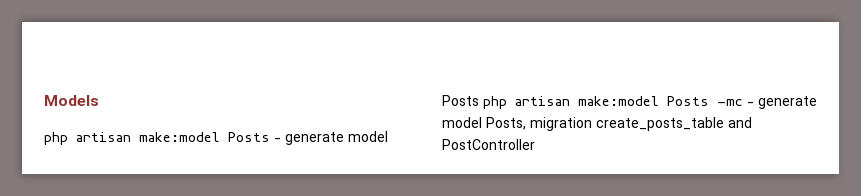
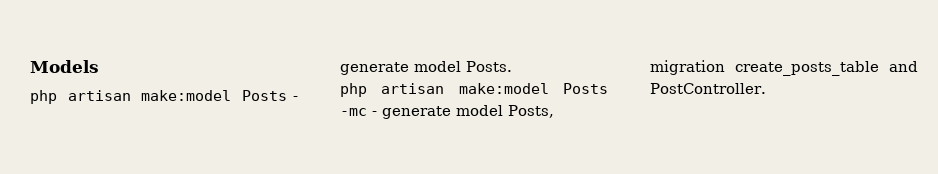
[442,95,479,106] Posts -> [466,61,512,72] Posts. //
[442,139,535,150] PostController -> [650,83,766,94] PostController.

